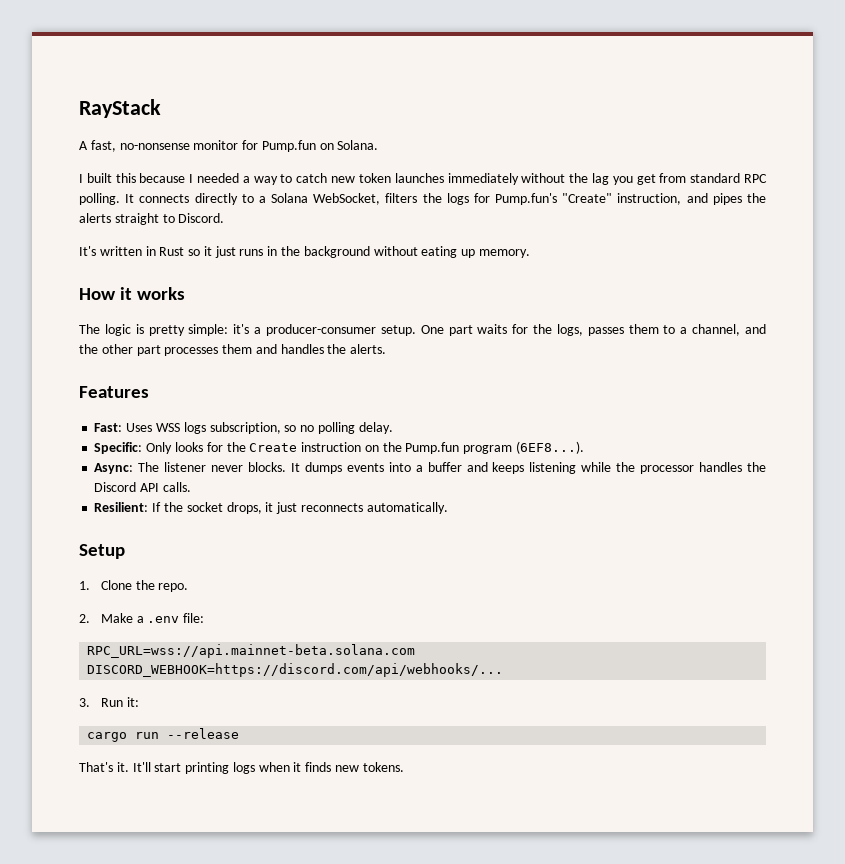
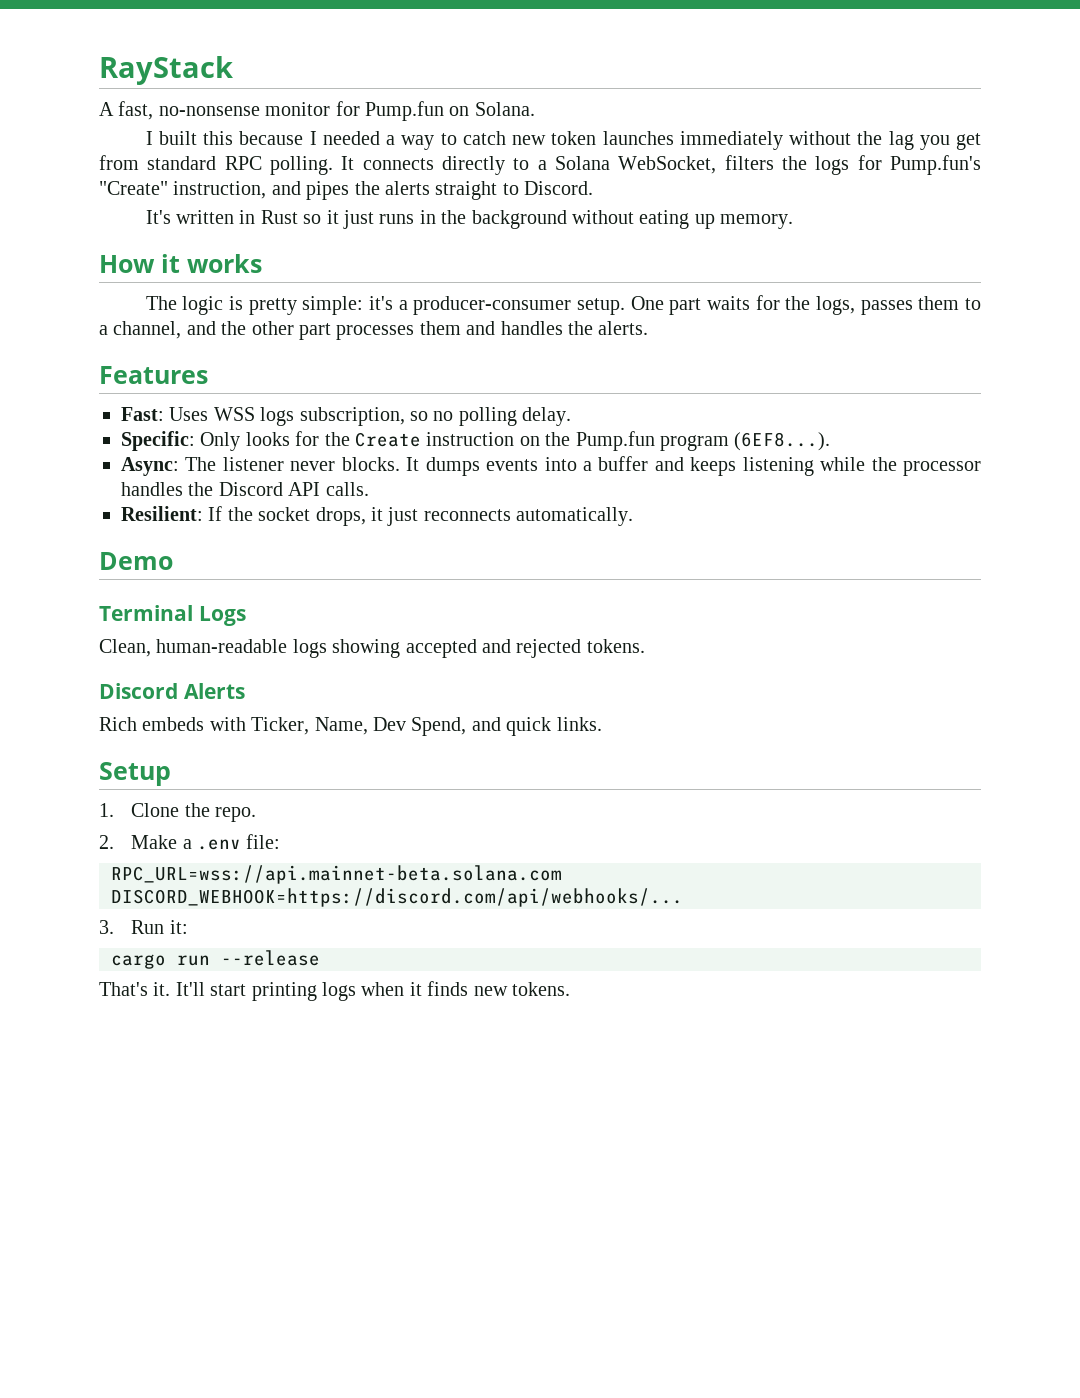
(448, 508) none -> [99,552,173,570] [99,605,246,626] [99,639,645,658] [99,683,245,699] [99,717,602,736] // Demo // Terminal Logs // Clean, human-readable logs showing accepted and rejected tokens. // Discord Alerts // Rich embeds with Ticker, Name, Dev Spend, and quick links.

